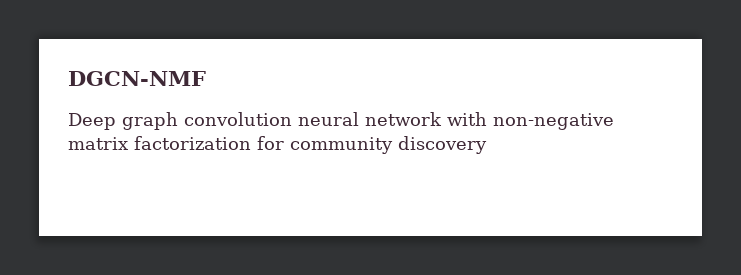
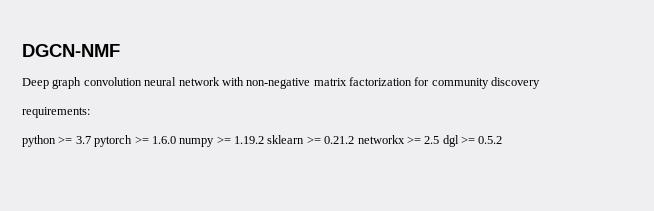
(487, 145) none -> [22,107,90,118] [22,135,503,147] // requirements: // python >= 3.7 pytorch >= 1.6.0 numpy >= 1.19.2 sklearn >= 0.21.2 networkx >= 2.5 dgl >= 0.5.2

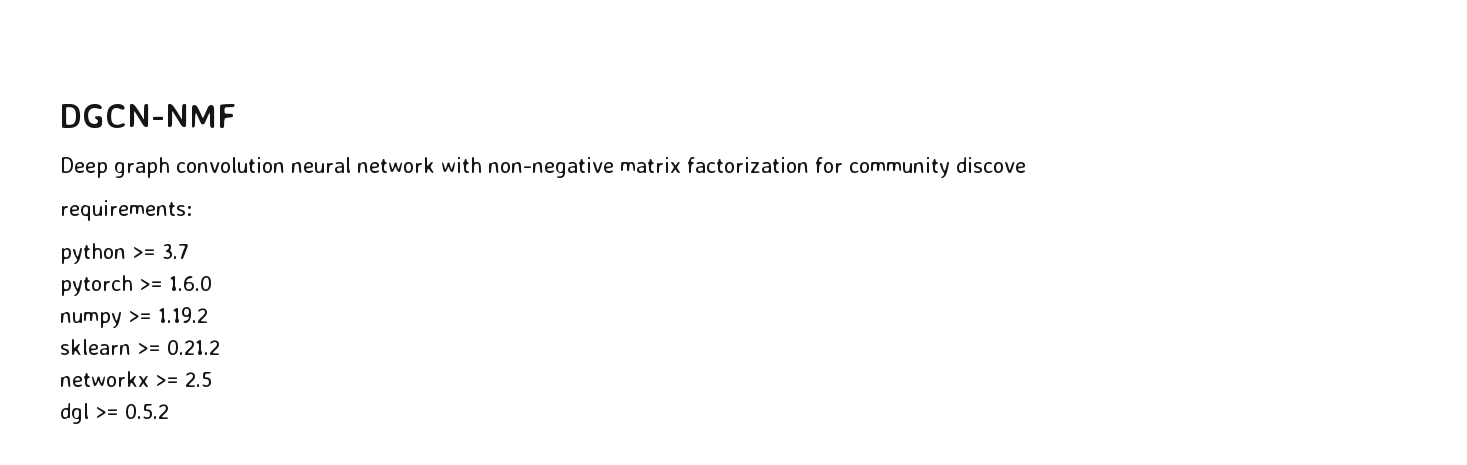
[491,77,541,89] discovery -> [956,157,1026,173] discove
(91, 140) none -> (189, 251) //
(176, 140) none -> (212, 283) //
(264, 140) none -> (208, 315) //
(355, 140) none -> (220, 347) //
(440, 140) none -> (212, 379) //

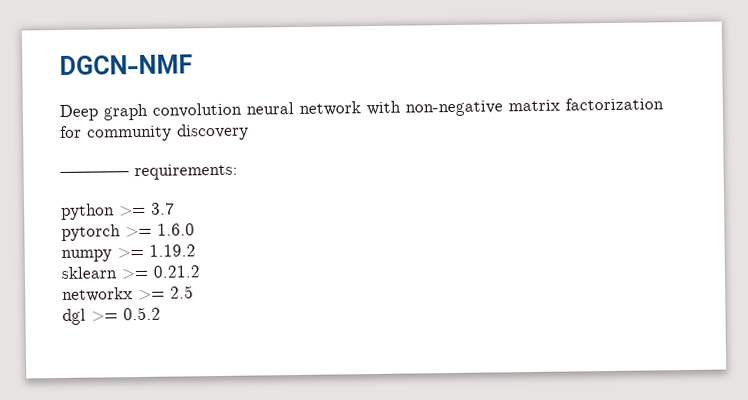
[956,157,1026,173] discove // -> [177,123,249,141] [60,171,129,177] discovery // ————

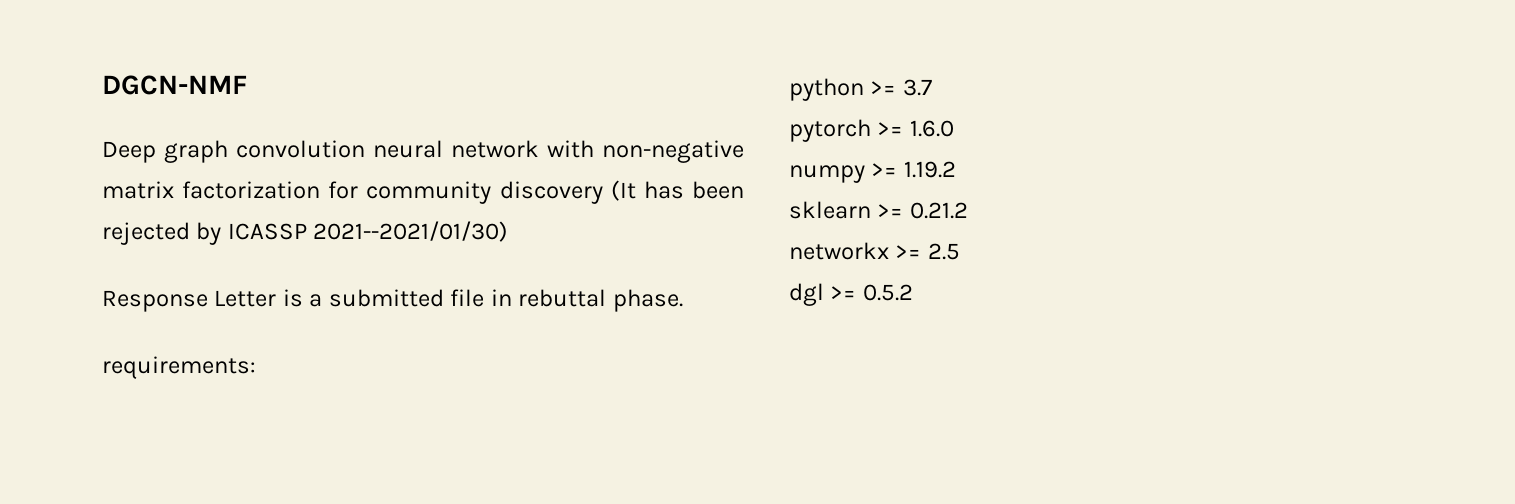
[60,171,129,177] // ———— -> [610,180,744,201] [102,221,509,245] [102,289,683,312] (It has been rejected by ICASSP 2021--2021/01/30) // Response Letter is a submitted file in rebuttal phase. //

